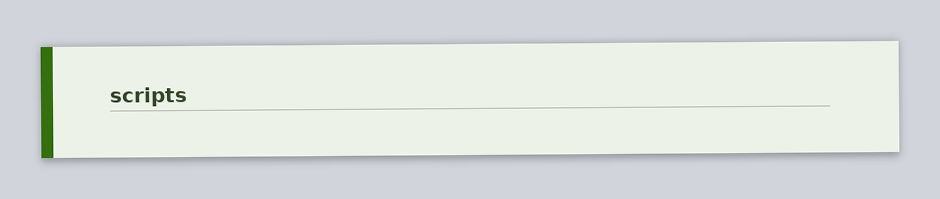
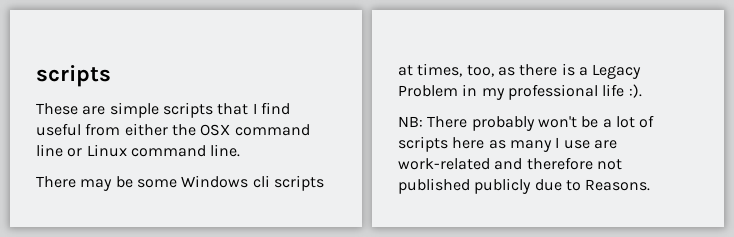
[109,87,188,107] scripts -> [36,65,111,87] [36,102,290,118] [36,123,310,136] [36,144,241,157] [36,175,324,191] [398,63,642,79] [398,84,642,100] [398,115,655,131] [398,136,617,152] [398,157,622,170] [398,178,651,194] scripts // These are simple scripts that I find useful from either the OSX command line or Linux command line. // There may be some Windows cli scripts at times, too, as there is a Legacy Problem in my professional life :). // NB: There probably won't be a lot of scripts here as many I use are work-related and therefore not published publicly due to Reasons.

